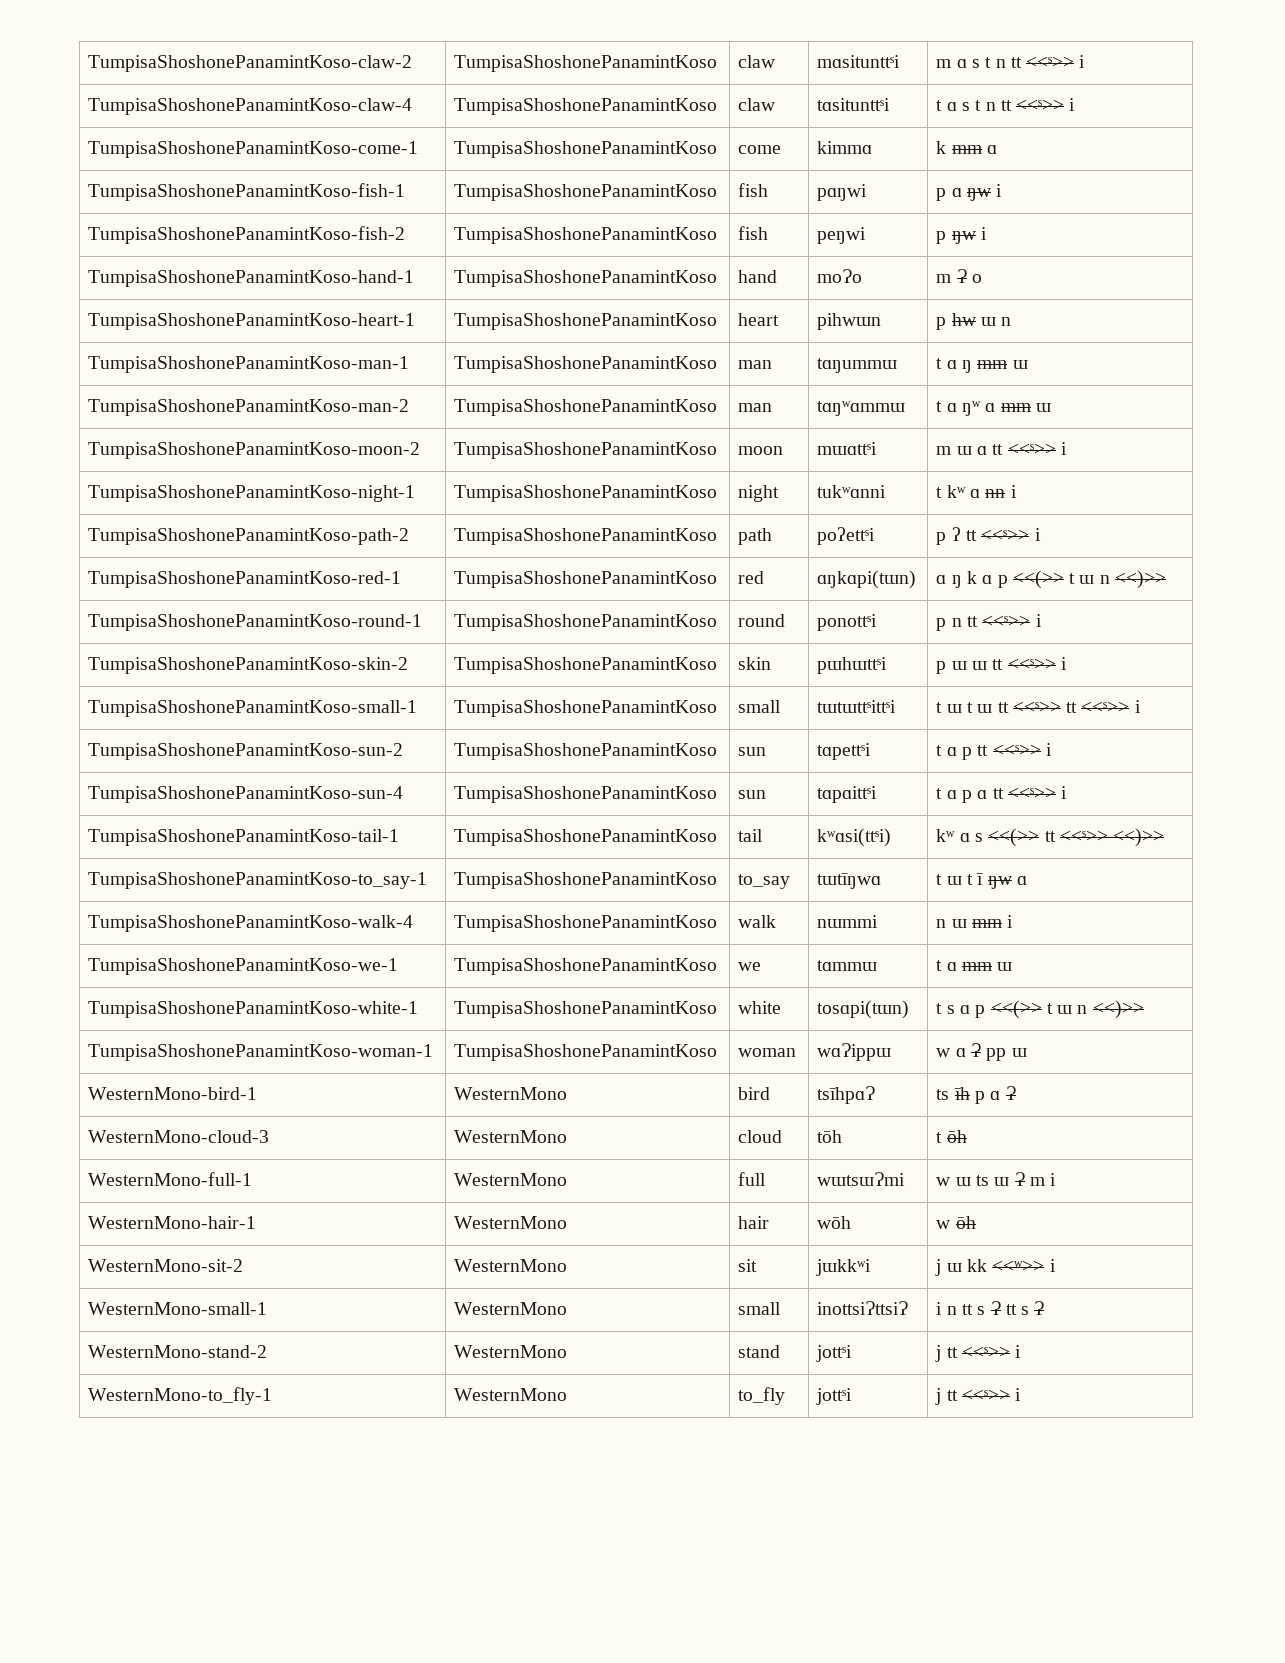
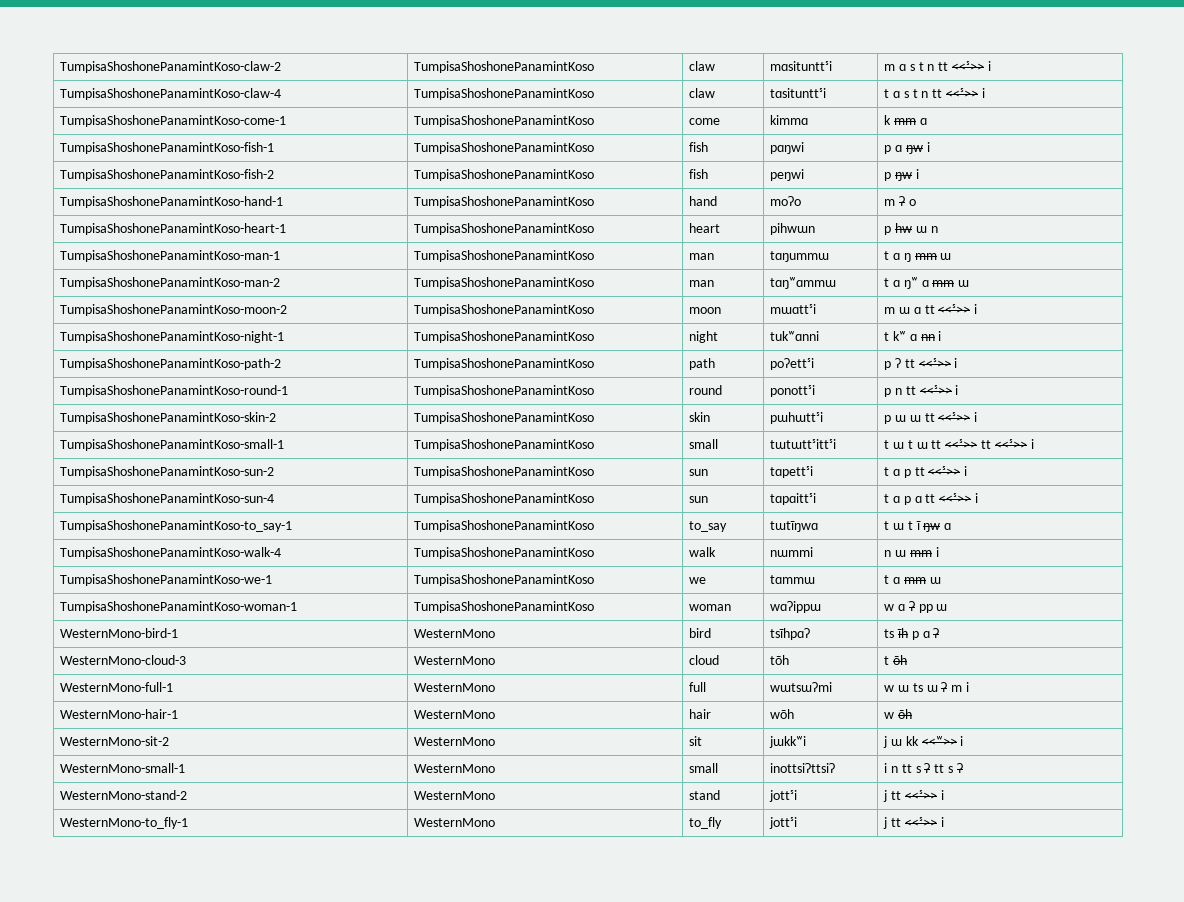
[88,571,402,588] [454,571,718,588] [738,571,765,584] [817,570,917,589] [936,570,1166,589] // TumpisaShoshonePanamintKoso-red-1 | TumpisaShoshonePanamintKoso | red | ɑŋkɑpi(tɯn) | ɑ ŋ k ɑ p <<(>> t ɯ n <<)>> -> (958, 363) none
[88,829,400,846] [454,829,718,846] [738,829,764,842] [817,828,892,847] [936,828,1165,847] // TumpisaShoshonePanamintKoso-tail-1 | TumpisaShoshonePanamintKoso | tail | kʷɑsi(ttˢi) | kʷ ɑ s <<(>> tt <<ˢ>> <<)>> -> (978, 498) none
[88,1001,419,1018] [454,1001,718,1018] [738,1001,782,1014] [817,1000,910,1019] [936,1000,1144,1019] // TumpisaShoshonePanamintKoso-white-1 | TumpisaShoshonePanamintKoso | white | tosɑpi(tɯn) | t s ɑ p <<(>> t ɯ n <<)>> -> (941, 580) none

